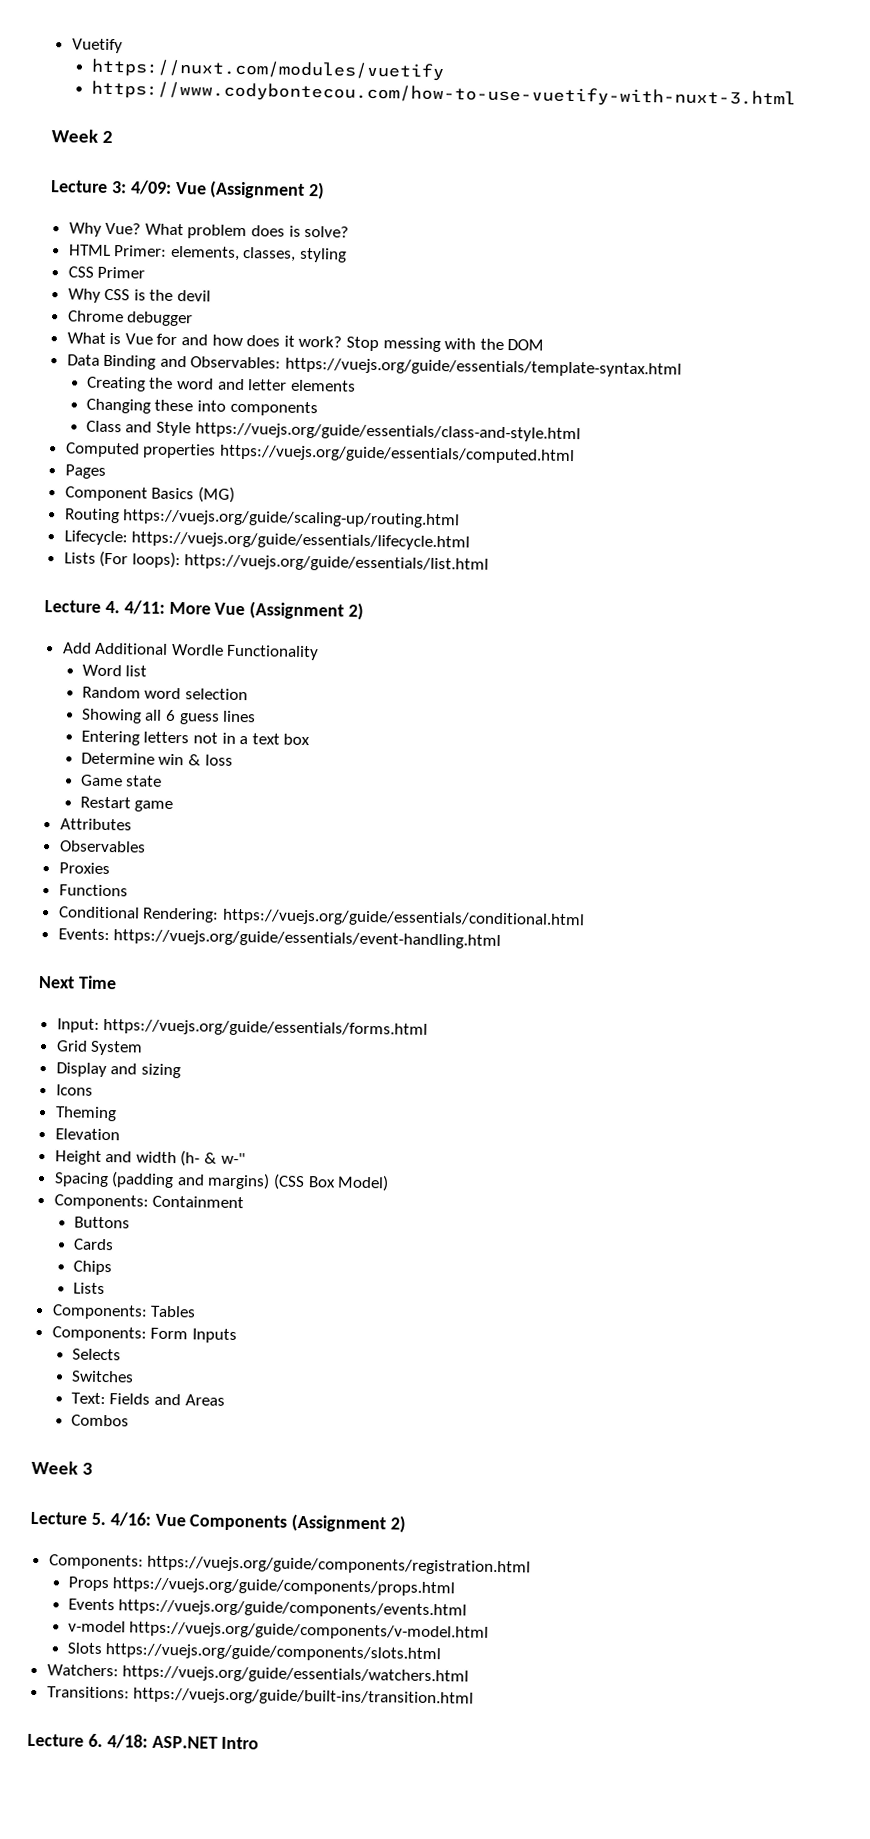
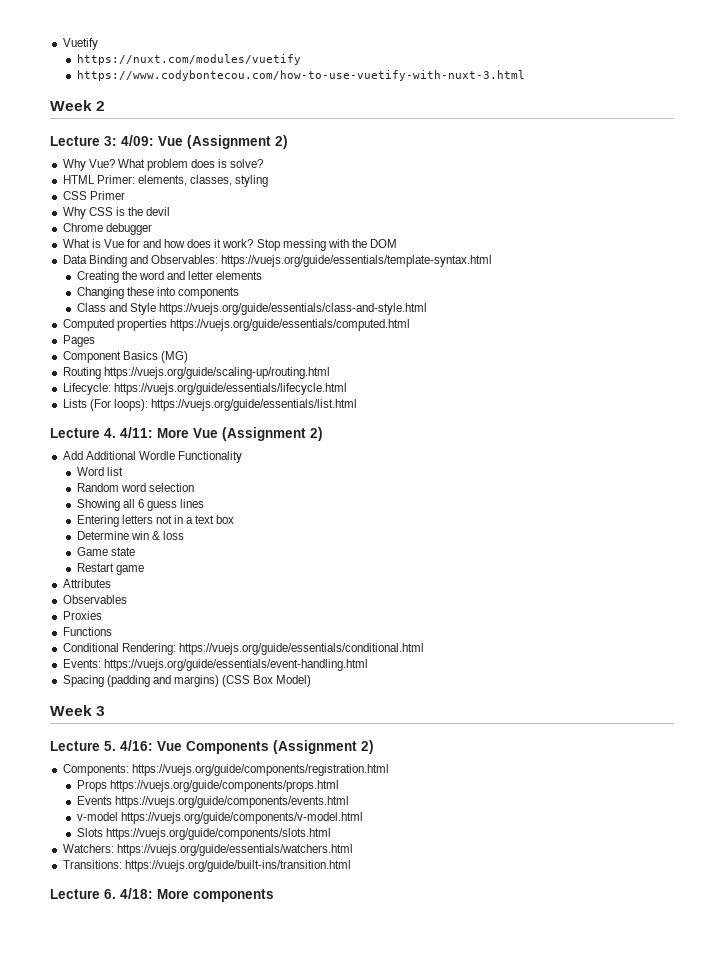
[38,975,117,990] [56,1018,429,1038] [55,1040,144,1056] [55,1062,181,1079] [55,1084,93,1096] [54,1106,117,1122] [54,1128,120,1141] [54,1150,246,1167] // Next Time // Input: https://vuejs.org/guide/essentials/forms.html // Grid System // Display and sizing // Icons // Theming // Elevation // Height and width (h- & w-" -> (368, 665) none
[53,1194,245,1210] [73,1216,130,1229] [72,1238,114,1251] [72,1260,112,1276] [72,1282,105,1295] [51,1304,197,1320] [51,1326,237,1344] [71,1348,121,1361] [70,1370,134,1383] [70,1392,225,1406] [70,1414,129,1427] // Components: Containment // Buttons // Cards // Chips // Lists // Components: Tables // Components: Form Inputs // Selects // Switches // Text: Fields and Areas // Combos -> (312, 681) none
[151,1735,260,1750] ASP.NET Intro -> [157,889,274,902] More components

